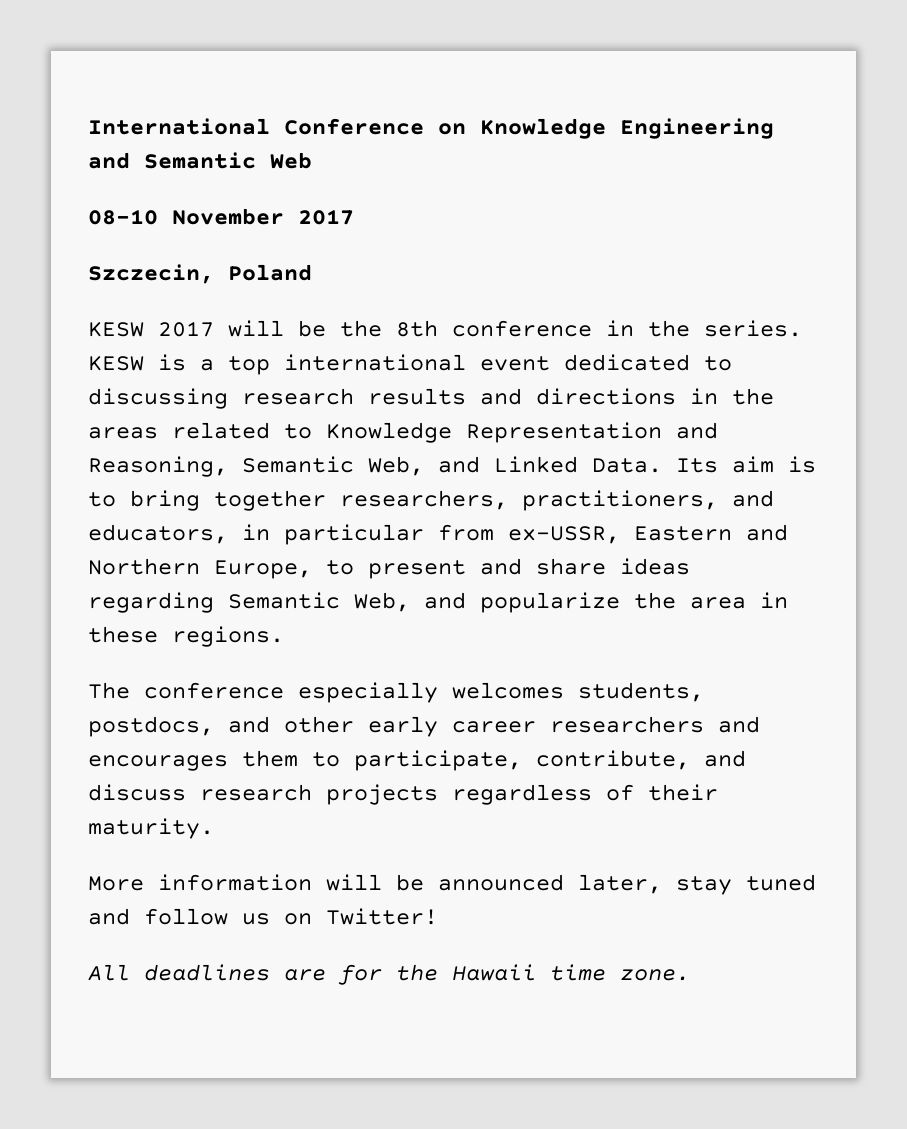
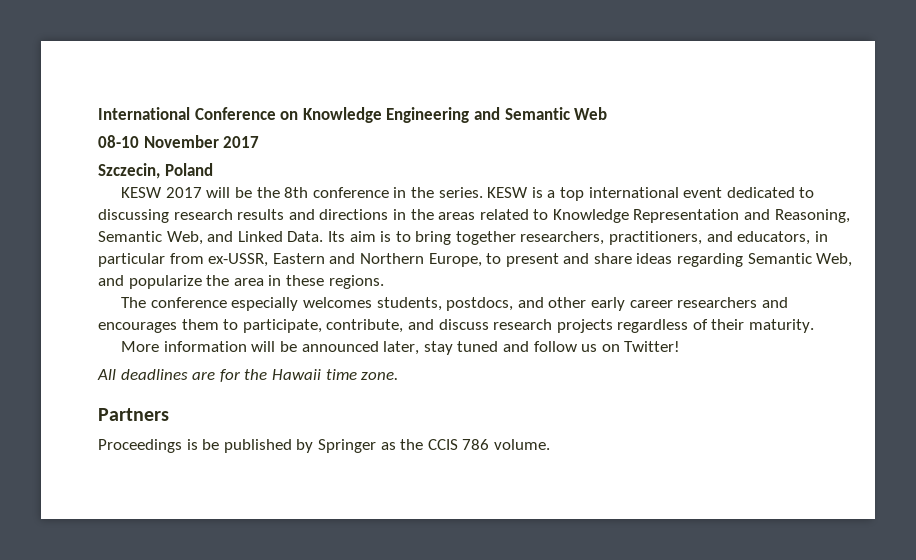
(690, 975) none -> [98,408,169,421] [98,439,550,453] // Partners // Proceedings is be published by Springer as the CCIS 786 volume.

